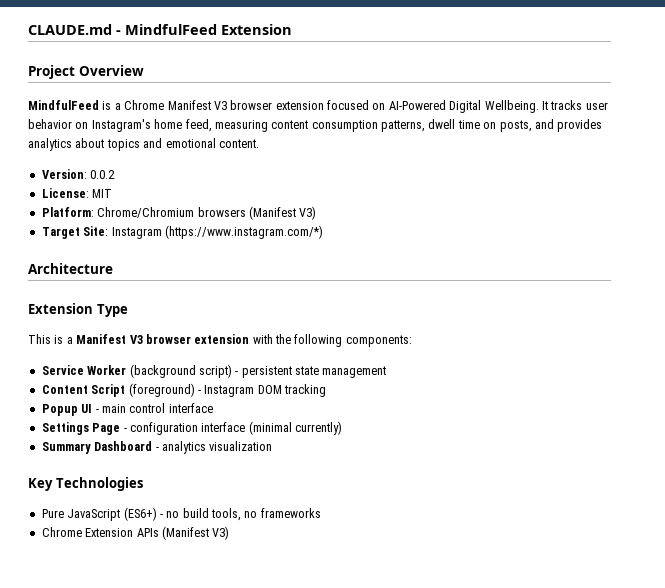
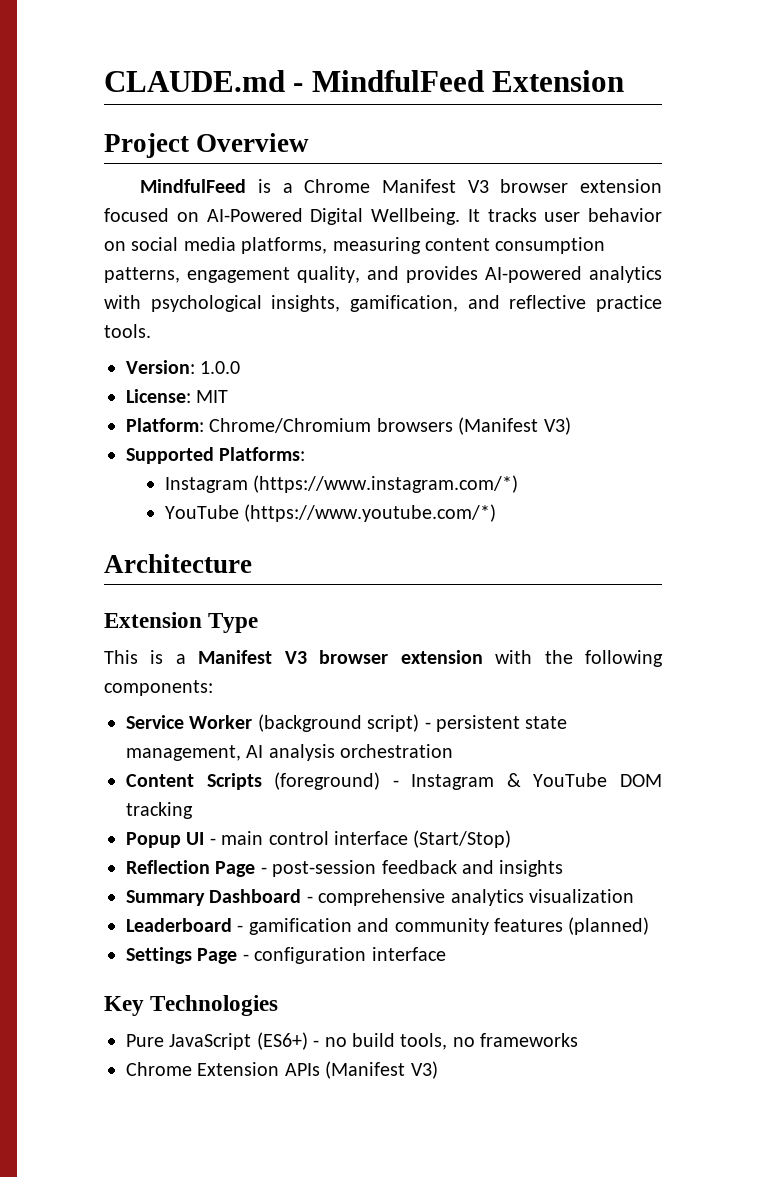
[91,119,212,132] Instagram's home feed, -> [131,237,328,254] social media platforms,
[428,119,603,132] [28,138,259,151] dwell time on posts, and provides analytics about topics and emotional content. -> [187,266,662,283] [104,295,663,312] [104,324,151,338] engagement quality, and provides AI-powered analytics with psychological insights, gamification, and reflective practice tools.
[90,170,116,179] 0.0.2 -> [200,361,241,374] 1.0.0
[41,226,109,239] Target Site: -> [126,447,306,464] Supported Platforms: //
(323, 232) none -> [165,504,497,522] // YouTube (https://www.youtube.com/*)
[322,366,387,378] management -> [126,744,454,761] management, AI analysis orchestration
[91,384,126,397] Script -> [206,773,262,790] Scripts
(255, 391) none -> [506,773,608,787] & YouTube
(213, 408) none -> [413,830,512,848] [126,860,564,877] [126,889,634,906] [126,917,650,935] (Start/Stop) // Reflection Page - post-session feedback and insights // Summary Dashboard - comprehensive analytics visualization // Leaderboard - gamification and community features (planned)
[248,421,342,435] [41,441,273,454] (minimal currently) // Summary Dashboard - analytics visualization -> (446, 954) none

